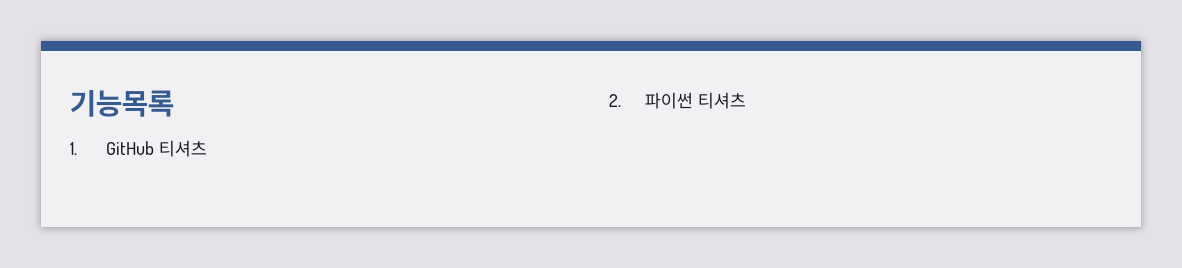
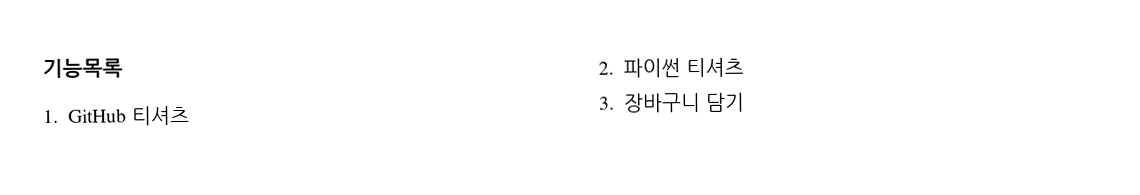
(746, 100) none -> [598,92,745,113] // 3. 장바구니 담기

